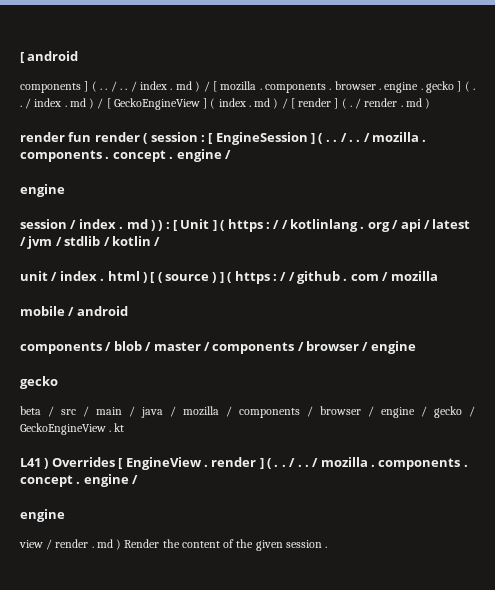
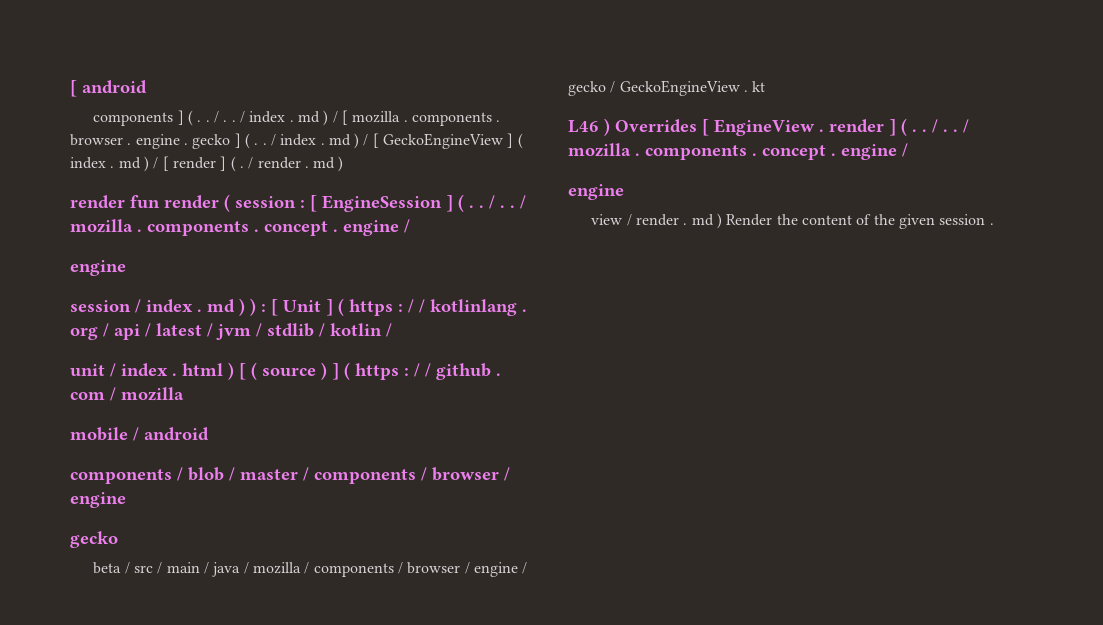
[20,458,41,467] L41 -> [568,120,599,133] L46

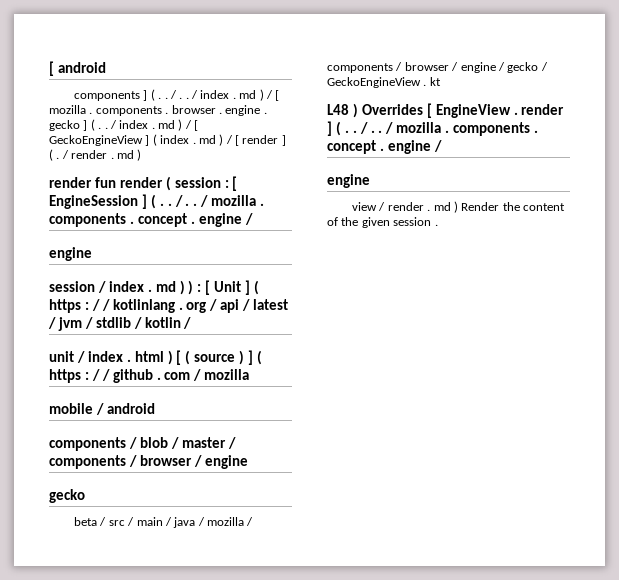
[568,120,599,133] L46 -> [327,104,349,115] L48

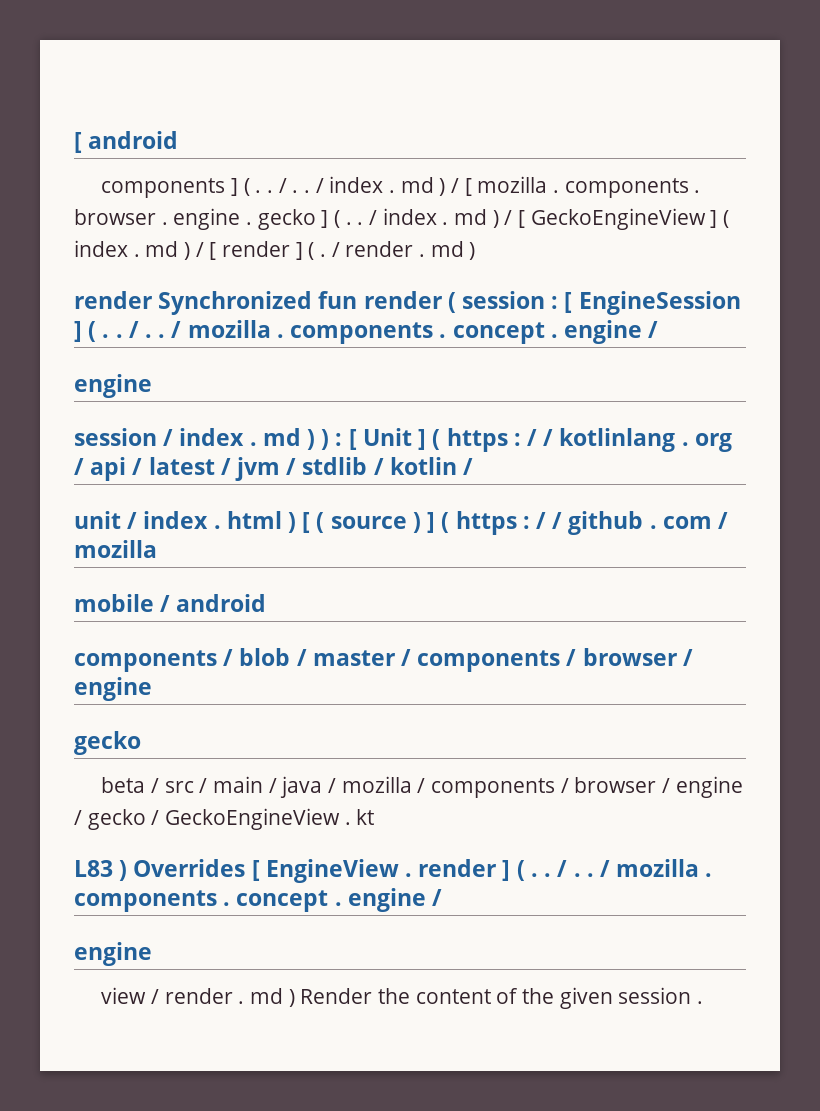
(92, 182) none -> [158,291,313,315] Synchronized
[327,104,349,115] L48 -> [74,860,113,877] L83

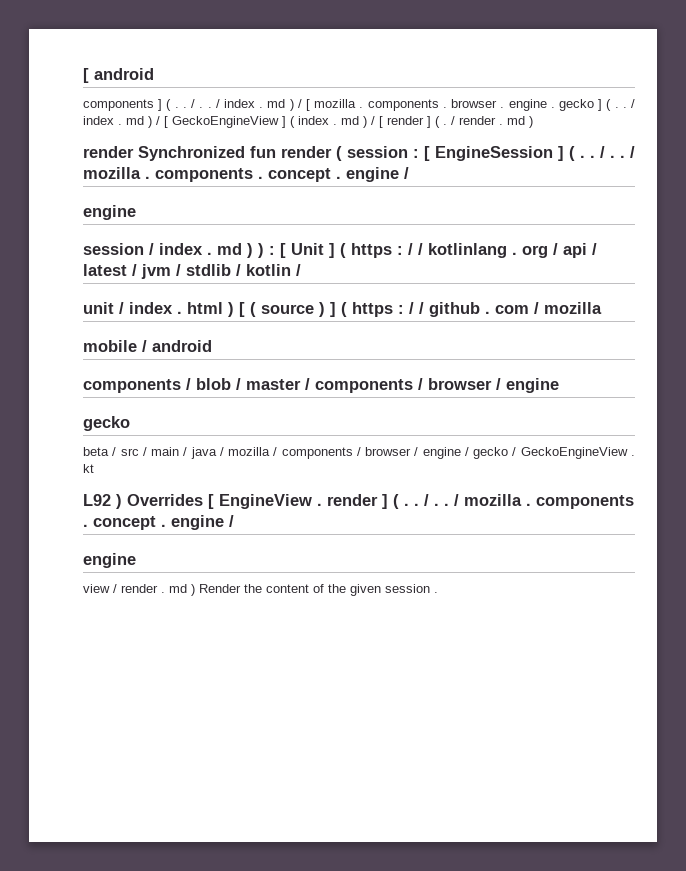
[74,860,113,877] L83 -> [83,494,111,506] L92

